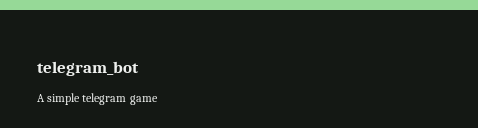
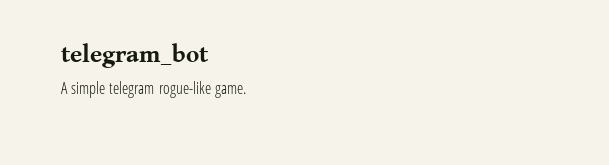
[129,95,158,105] game -> [158,81,246,98] rogue-like game.

